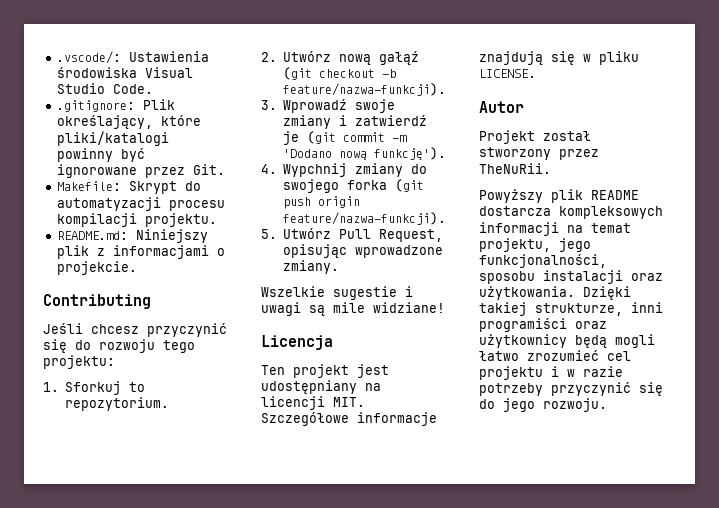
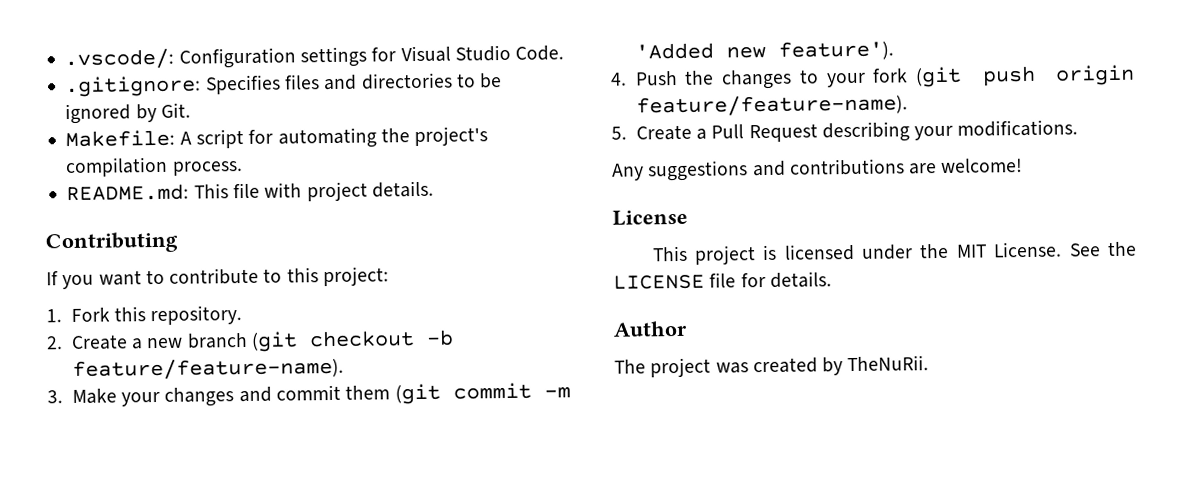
[128,51,209,62] [56,67,137,78] Ustawienia środowiska -> [178,46,397,69] Configuration settings for
[142,99,175,110] [56,115,201,129] [56,131,169,146] [56,148,145,162] [56,164,225,178] [56,181,201,194] [56,197,225,211] [56,213,217,227] [56,229,208,243] [56,245,225,259] [56,261,137,275] [43,294,151,309] [43,323,227,337] [43,339,195,353] [43,355,115,369] [43,381,146,395] [65,397,170,411] [261,51,420,65] Plik określający, które pliki/katalogi powinny być ignorowane przez Git. // Makefile: Skrypt do automatyzacji procesu kompilacji projektu. // README.md: Niniejszy plik z informacjami o projekcie. // Contributing // Jeśli chcesz przyczynić się do rozwoju tego projektu: // 1. Sforkuj to repozytorium. // 2. Utwórz nową gałąź -> [204,72,503,95] [65,102,191,125] [65,126,489,149] [65,156,243,178] [66,180,434,202] [45,231,179,254] [46,266,389,290] [46,305,243,326] [46,332,248,350] Specifies files and directories to be ignored by Git. // Makefile: A script for automating the project's compilation process. // README.md: This file with project details. // Contributing // If you want to contribute to this project: // 1. Fork this repository. // 2. Create a new branch
[283,83,447,96] feature/nazwa-funkcji). -> [71,357,344,380] feature/feature-name).
[283,99,396,113] [283,115,428,129] [283,131,408,145] [283,147,447,160] [261,163,428,177] [283,179,388,193] Wprowadź swoje zmiany i zatwierdź je (git commit -m 'Dodano nową funkcję'). // 4. Wypchnij zmiany do swojego forka -> [71,382,571,407] [634,40,894,61] [610,68,909,90] Make your changes and commit them (git commit -m 'Added new feature'). // 4. Push the changes to your fork
[283,212,447,225] feature/nazwa-funkcji). -> [635,94,908,117] feature/feature-name).
[283,228,444,242] [283,244,444,258] [283,260,340,274] [261,286,413,300] [261,302,445,316] [261,335,333,350] [261,364,389,378] [261,380,381,394] [261,396,365,410] [261,412,437,426] [479,51,639,65] [479,69,536,78] [479,101,524,113] [479,130,591,144] [479,147,599,160] [479,163,551,174] [479,189,639,203] [479,206,663,219] [479,222,631,236] [479,238,591,252] [479,254,607,268] [479,270,663,284] [479,286,631,300] [479,302,663,316] [479,318,607,332] [479,334,655,348] [479,350,631,361] [479,366,623,380] [479,382,663,396] [479,398,607,412] Utwórz Pull Request, opisując wprowadzone zmiany. // Wszelkie sugestie i uwagi są mile widziane! // Licencja // Ten projekt jest udostępniany na licencji MIT. Szczegółowe informacje znajdują się w pliku LICENSE. // Autor // Projekt został stworzony przez TheNuRii. // Powyższy plik README dostarcza kompleksowych informacji na temat projektu, jego funkcjonalności, sposobu instalacji oraz użytkowania. Dzięki takiej strukturze, inni programiści oraz użytkownicy będą mogli łatwo zrozumieć cel projektu i w razie potrzeby przyczynić się do jego rozwoju. -> [635,119,1079,143] [612,158,1024,182] [612,209,688,226] [651,241,1137,265] [613,271,832,290] [613,320,688,337] [614,355,930,378] Create a Pull Request describing your modifications. // Any suggestions and contributions are welcome! // License // This project is licensed under the MIT License. See the LICENSE file for details. // Author // The project was created by TheNuRii.

